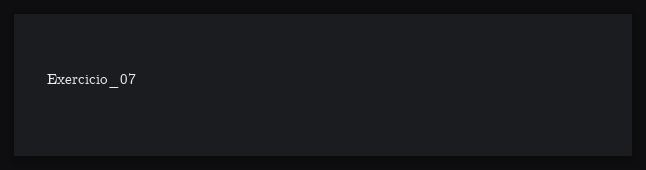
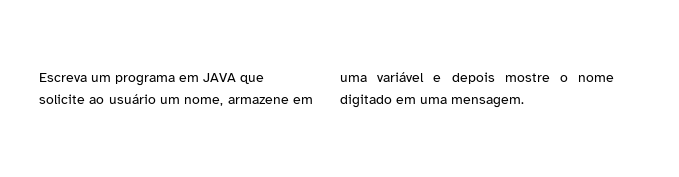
[47,73,136,88] Exercicio_07 -> [39,73,264,86] [39,94,313,106] [340,72,614,84] [340,94,524,108] Escreva um programa em JAVA que solicite ao usuário um nome, armazene em uma variável e depois mostre o nome digitado em uma mensagem.

